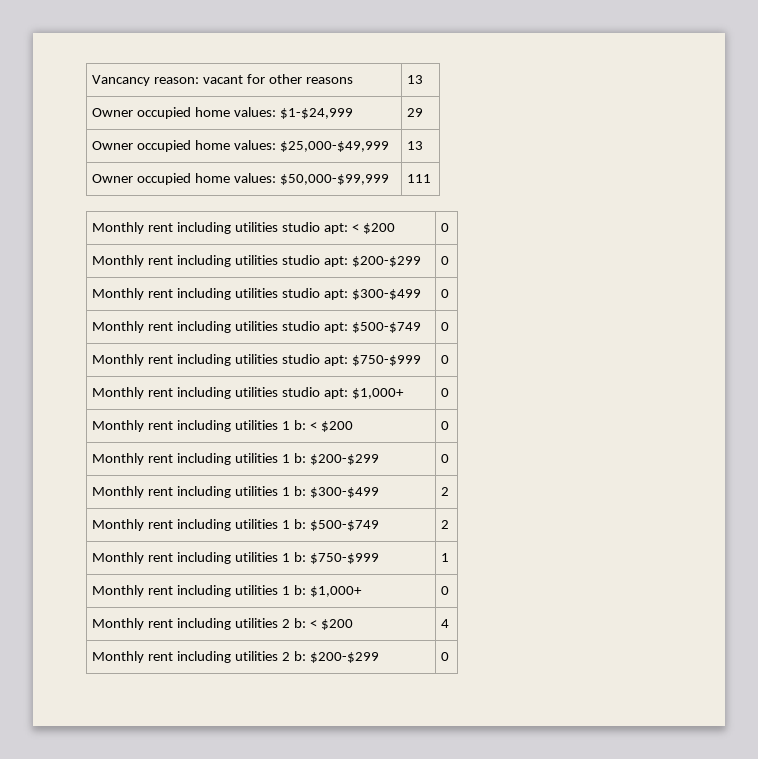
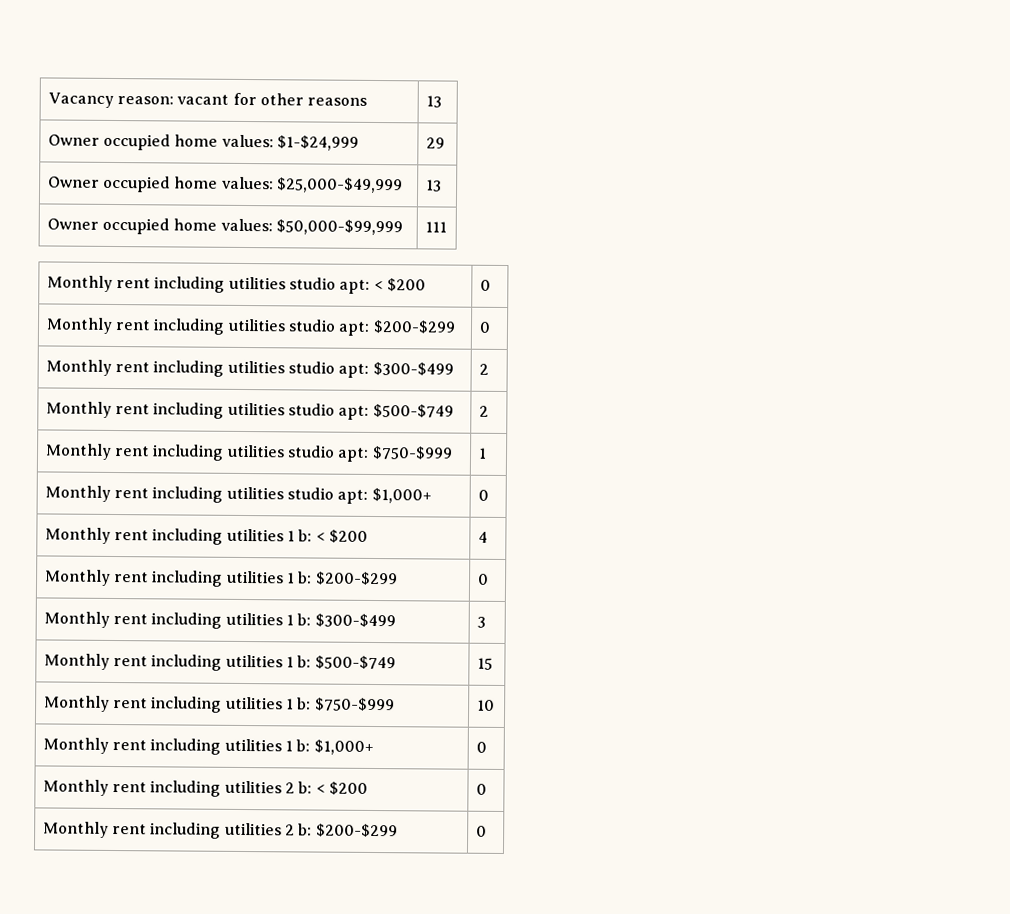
[92,75,151,86] Vancancy -> [47,92,114,108] Vacancy
[441,289,450,298] 0 -> [478,363,489,375] 2
[441,322,450,331] 0 -> [478,405,489,417] 2
[441,355,450,364] 0 -> [477,447,487,459] 1
[441,421,450,430] 0 -> [477,531,488,543] 4
[441,487,450,496] 2 -> [476,616,486,628] 3
[441,520,450,529] 2 -> [476,657,493,670] 15
[441,553,450,562] 1 -> [476,699,495,711] 10
[441,619,450,628] 4 -> [475,783,487,795] 0

